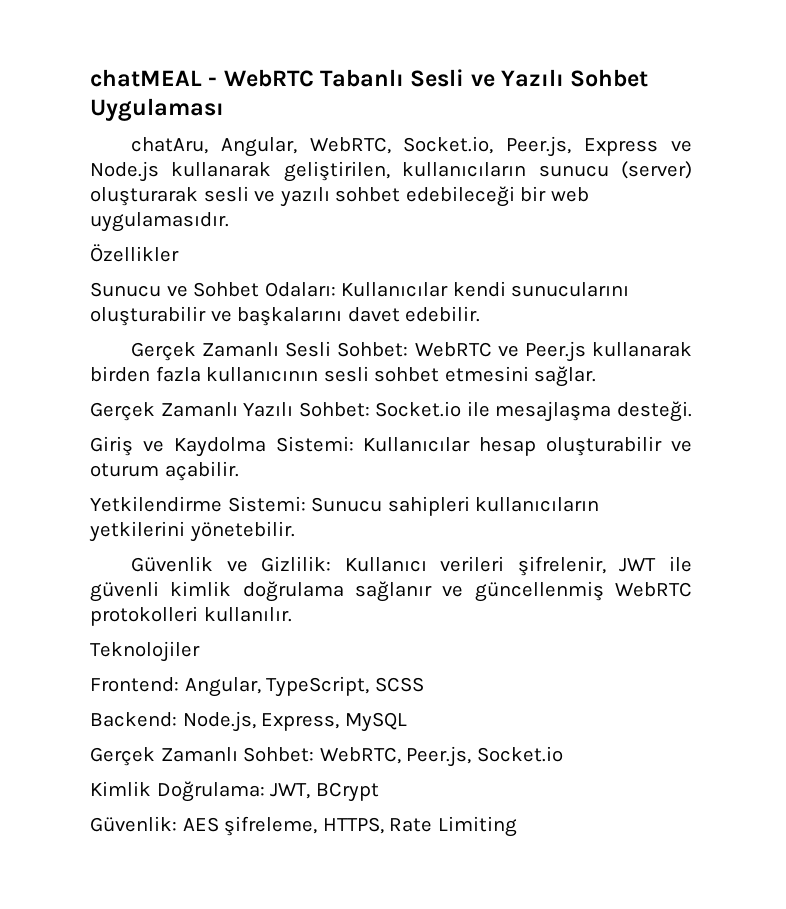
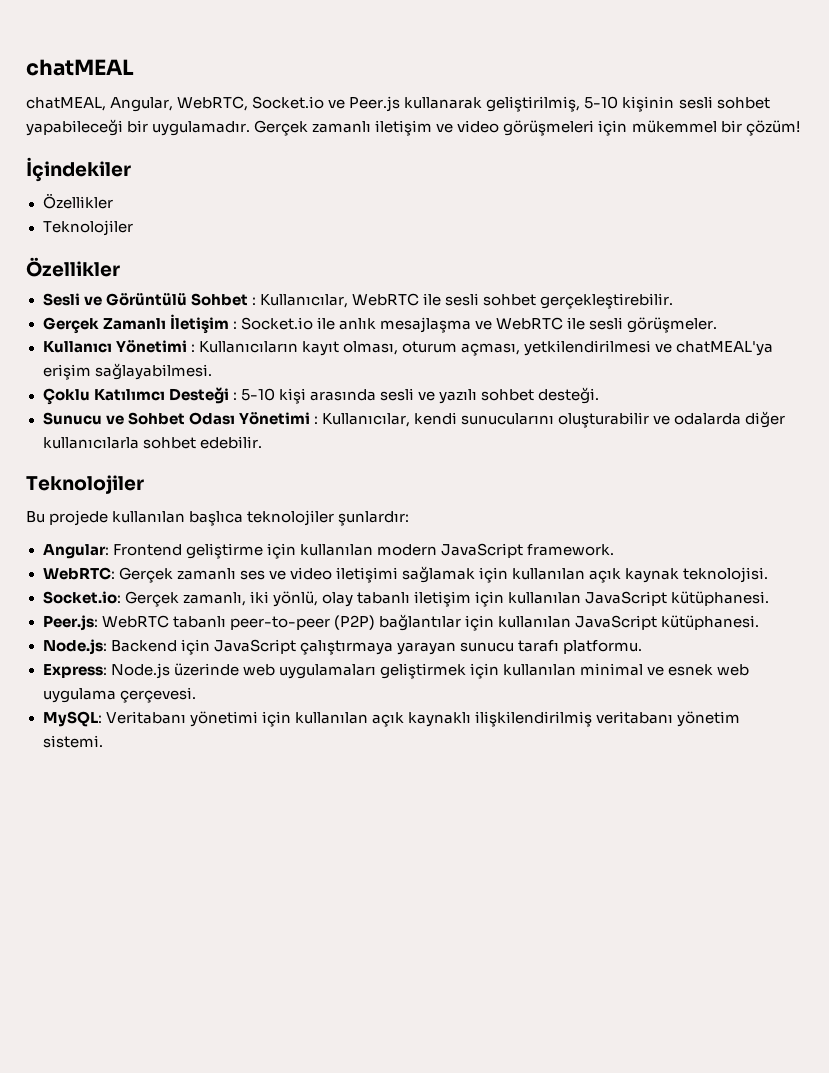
[208,69,649,87] [90,98,224,121] [130,136,692,157] [90,161,693,182] [90,186,589,207] [90,212,229,232] [90,244,179,262] [90,281,630,297] [90,306,481,326] [130,341,693,362] [90,366,597,387] [90,401,692,422] [90,436,692,457] [90,461,239,481] [90,496,600,516] [89,521,295,542] [130,556,692,576] [90,581,692,602] [90,606,292,626] [90,641,200,662] [90,676,424,697] [90,711,407,732] [90,746,563,767] [90,781,379,802] [90,816,517,837] - WebRTC Tabanlı Sesli ve Yazılı Sohbet Uygulaması // chatAru, Angular, WebRTC, Socket.io, Peer.js, Express ve Node.js kullanarak geliştirilen, kullanıcıların sunucu (server) oluşturarak sesli ve yazılı sohbet edebileceği bir web uygulamasıdır. // Özellikler // Sunucu ve Sohbet Odaları: Kullanıcılar kendi sunucularını oluşturabilir ve başkalarını davet edebilir. // Gerçek Zamanlı Sesli Sohbet: WebRTC ve Peer.js kullanarak birden fazla kullanıcının sesli sohbet etmesini sağlar. // Gerçek Zamanlı Yazılı Sohbet: Socket.io ile mesajlaşma desteği. // Giriş ve Kaydolma Sistemi: Kullanıcılar hesap oluşturabilir ve oturum açabilir. // Yetkilendirme Sistemi: Sunucu sahipleri kullanıcıların yetkilerini yönetebilir. // Güvenlik ve Gizlilik: Kullanıcı verileri şifrelenir, JWT ile güvenli kimlik doğrulama sağlanır ve güncellenmiş WebRTC protokolleri kullanılır. // Teknolojiler // Frontend: Angular, TypeScript, SCSS // Backend: Node.js, Express, MySQL // Gerçek Zamanlı Sohbet: WebRTC, Peer.js, Socket.io // Kimlik Doğrulama: JWT, BCrypt // Güvenlik: AES şifreleme, HTTPS, Rate Limiting -> [26,96,770,112] [26,119,800,136] [26,157,131,182] [42,194,113,209] [42,220,133,236] [26,257,120,277] [42,293,673,309] [42,314,718,334] [42,340,773,356] [42,363,212,380] [42,387,600,405] [42,411,786,428] [42,436,262,449] [26,475,144,494] [26,510,410,526] [42,543,614,559] [42,566,769,583] [42,591,770,607] [42,614,759,631] [42,639,642,655] [42,663,750,679] [42,687,196,703] [42,711,740,727] [42,735,103,748] // chatMEAL, Angular, WebRTC, Socket.io ve Peer.js kullanarak geliştirilmiş, 5-10 kişinin sesli sohbet yapabileceği bir uygulamadır. Gerçek zamanlı iletişim ve video görüşmeleri için mükemmel bir çözüm! // İçindekiler // Özellikler // Teknolojiler // Özellikler // Sesli ve Görüntülü Sohbet : Kullanıcılar, WebRTC ile sesli sohbet gerçekleştirebilir. // Gerçek Zamanlı İletişim : Socket.io ile anlık mesajlaşma ve WebRTC ile sesli görüşmeler. // Kullanıcı Yönetimi : Kullanıcıların kayıt olması, oturum açması, yetkilendirilmesi ve chatMEAL'ya erişim sağlayabilmesi. // Çoklu Katılımcı Desteği : 5-10 kişi arasında sesli ve yazılı sohbet desteği. // Sunucu ve Sohbet Odası Yönetimi : Kullanıcılar, kendi sunucularını oluşturabilir ve odalarda diğer kullanıcılarla sohbet edebilir. // Teknolojiler // Bu projede kullanılan başlıca teknolojiler şunlardır: // Angular: Frontend geliştirme için kullanılan modern JavaScript framework. // WebRTC: Gerçek zamanlı ses ve video iletişimi sağlamak için kullanılan açık kaynak teknolojisi. // Socket.io: Gerçek zamanlı, iki yönlü, olay tabanlı iletişim için kullanılan JavaScript kütüphanesi. // Peer.js: WebRTC tabanlı peer-to-peer (P2P) bağlantılar için kullanılan JavaScript kütüphanesi. // Node.js: Backend için JavaScript çalıştırmaya yarayan sunucu tarafı platformu. // Express: Node.js üzerinde web uygulamaları geliştirmek için kullanılan minimal ve esnek web uygulama çerçevesi. // MySQL: Veritabanı yönetimi için kullanılan açık kaynaklı ilişkilendirilmiş veritabanı yönetim sistemi.

